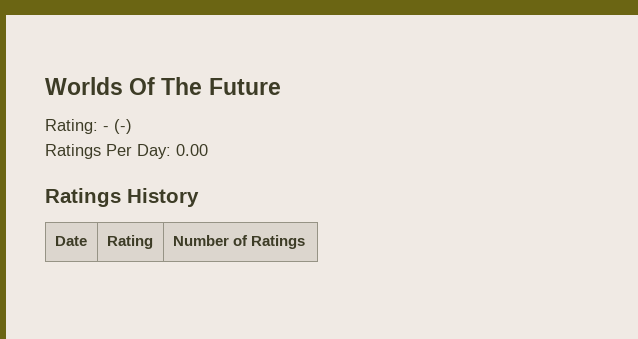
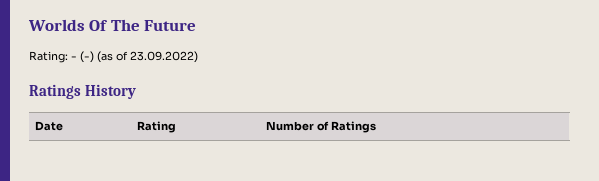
[45,144,208,159] // Ratings Per Day: 0.00 -> [97,51,198,63] (as of 23.09.2022)

